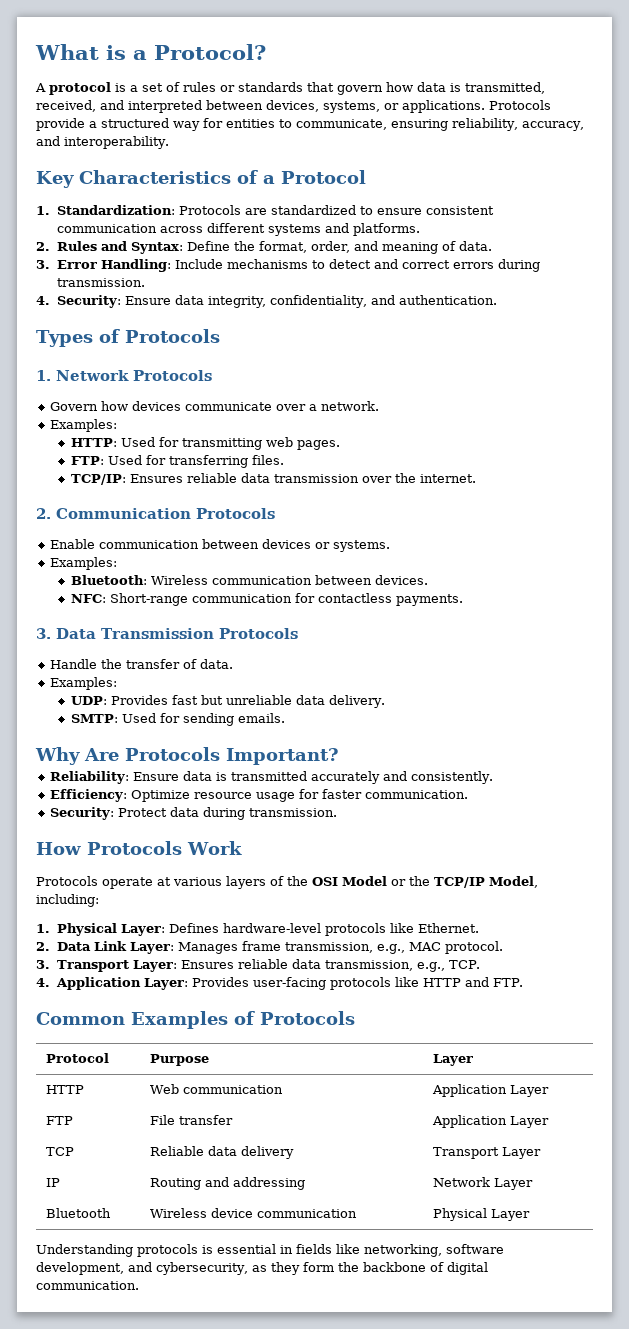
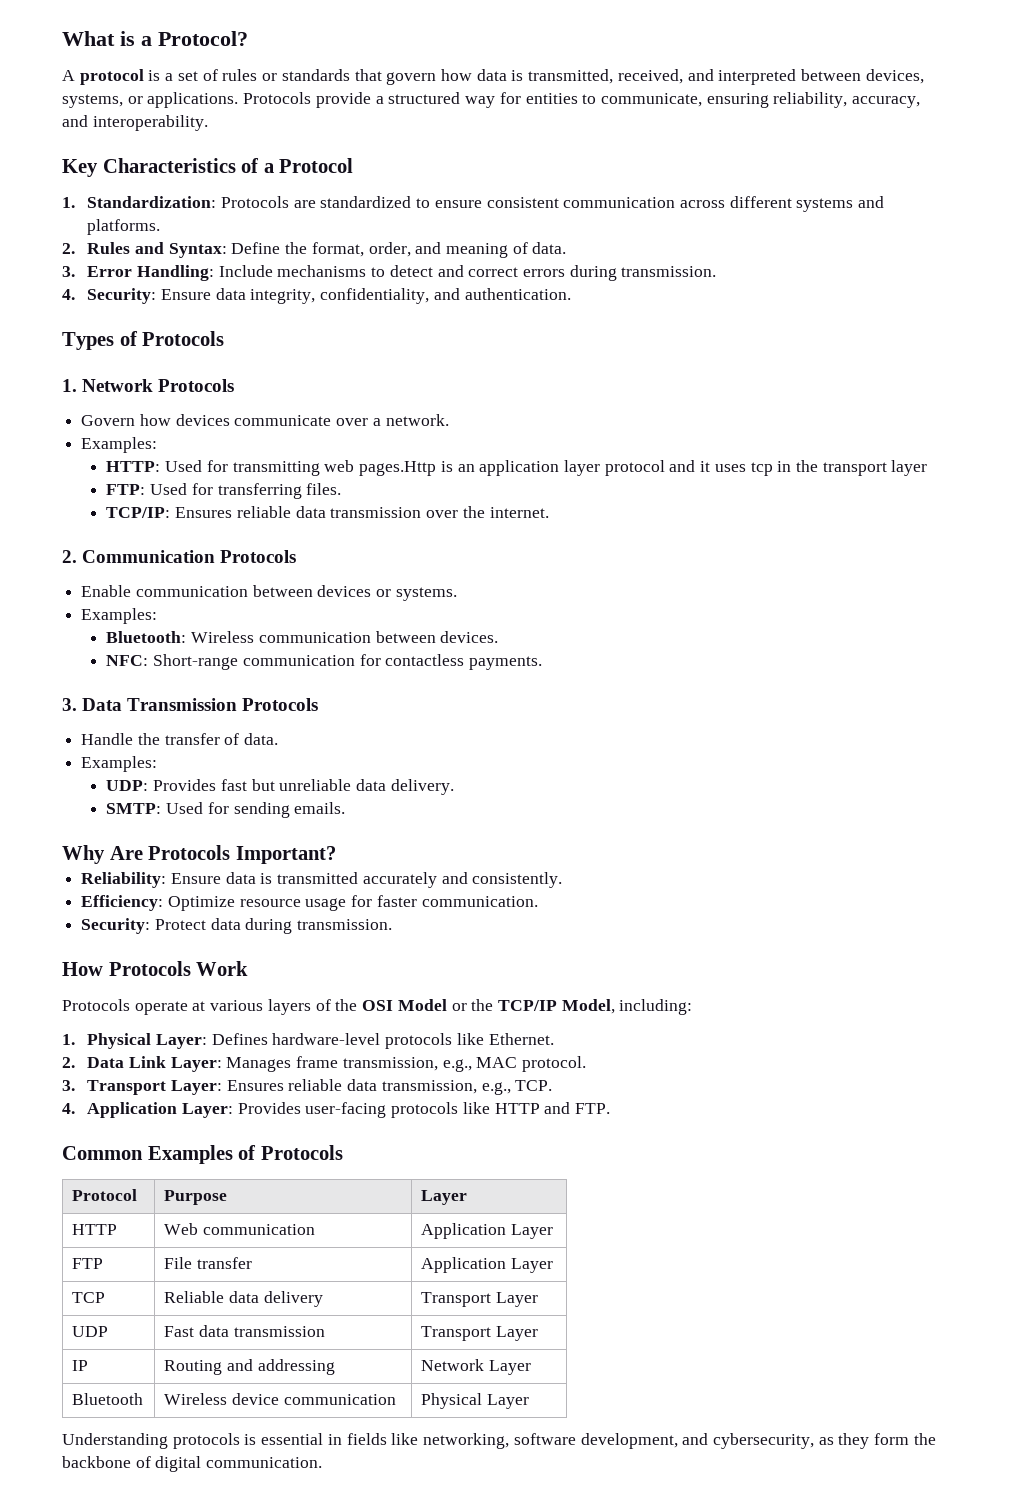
[296,440,340,450] pages. -> [359,460,928,476] pages.Http is an application layer protocol and it uses tcp in the transport layer
(541, 1153) none -> [72,1326,109,1337] [164,1325,325,1337] [421,1326,539,1341] // UDP | Fast data transmission | Transport Layer

